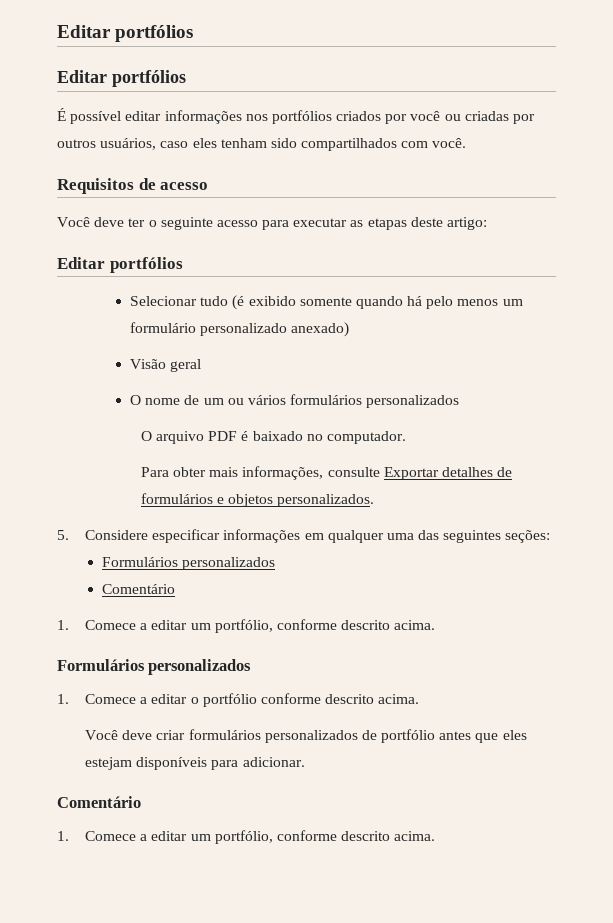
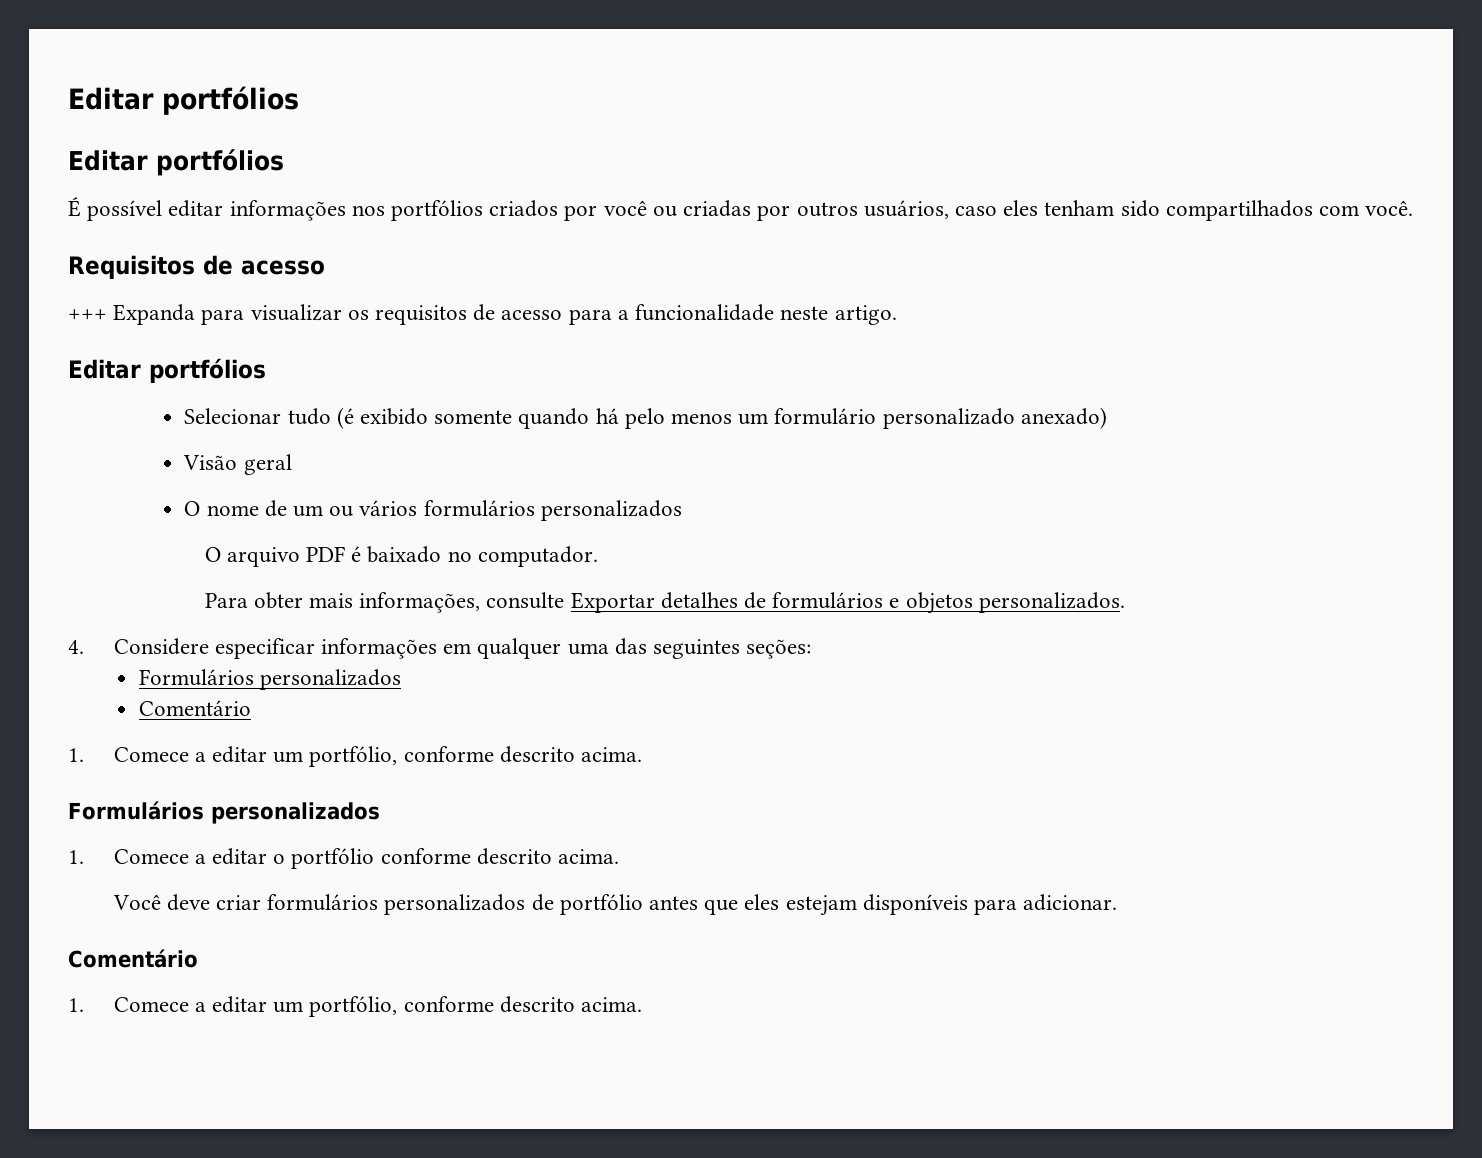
[57,217,488,230] Você deve ter o seguinte acesso para executar as etapas deste artigo: -> [68,304,897,325] +++ Expanda para visualizar os requisitos de acesso para a funcionalidade neste artigo.
[57,530,69,540] 5. -> [68,640,84,654] 4.

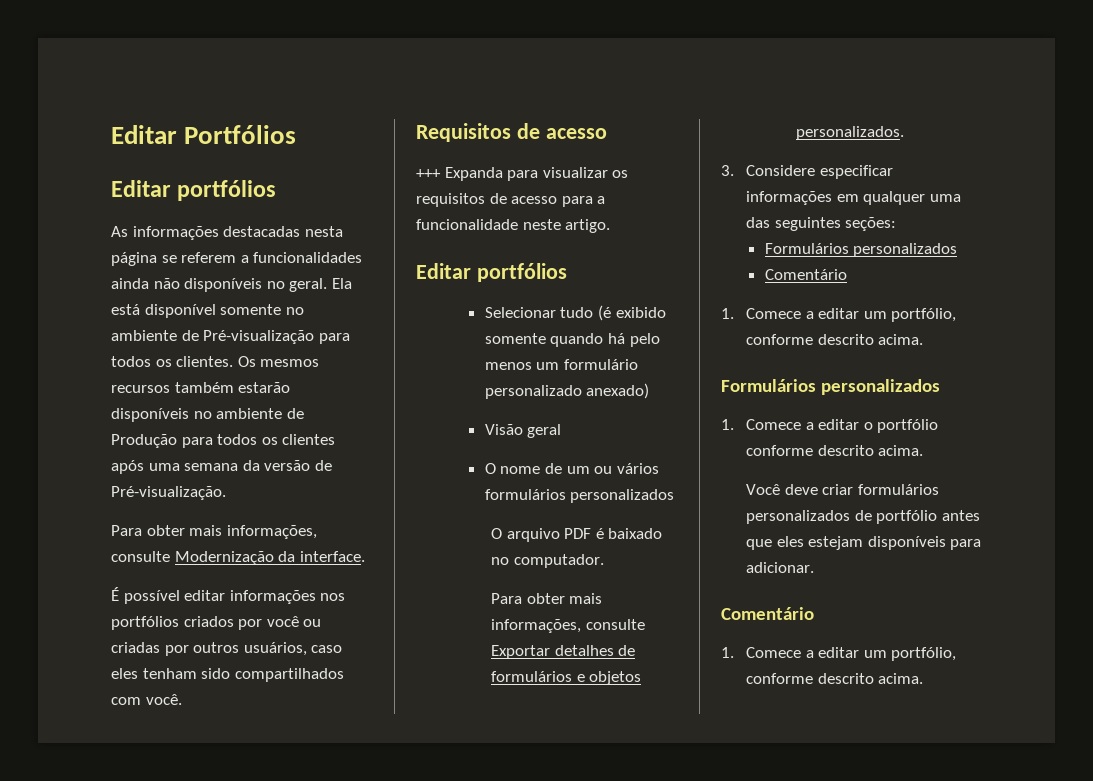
[68,86,299,115] [68,149,284,176] Editar portfólios // Editar portfólios -> [111,125,297,144] [111,180,277,201] [111,226,343,240] [111,252,363,266] [111,278,352,292] [111,304,304,318] [111,330,350,344] [111,356,320,367] [111,382,291,393] [111,408,304,422] [111,434,336,448] [111,460,332,474] [111,486,226,500] [111,525,317,539] [111,551,365,565] Editar Portfólios // Editar portfólios // As informações destacadas nesta página se referem a funcionalidades ainda não disponíveis no geral. Ela está disponível somente no ambiente de Pré-visualização para todos os clientes. Os mesmos recursos também estarão disponíveis no ambiente de Produção para todos os clientes após uma semana da versão de Pré-visualização. // Para obter mais informações, consulte Modernização da interface.
[68,640,84,654] 4. -> [721,165,734,176] 3.

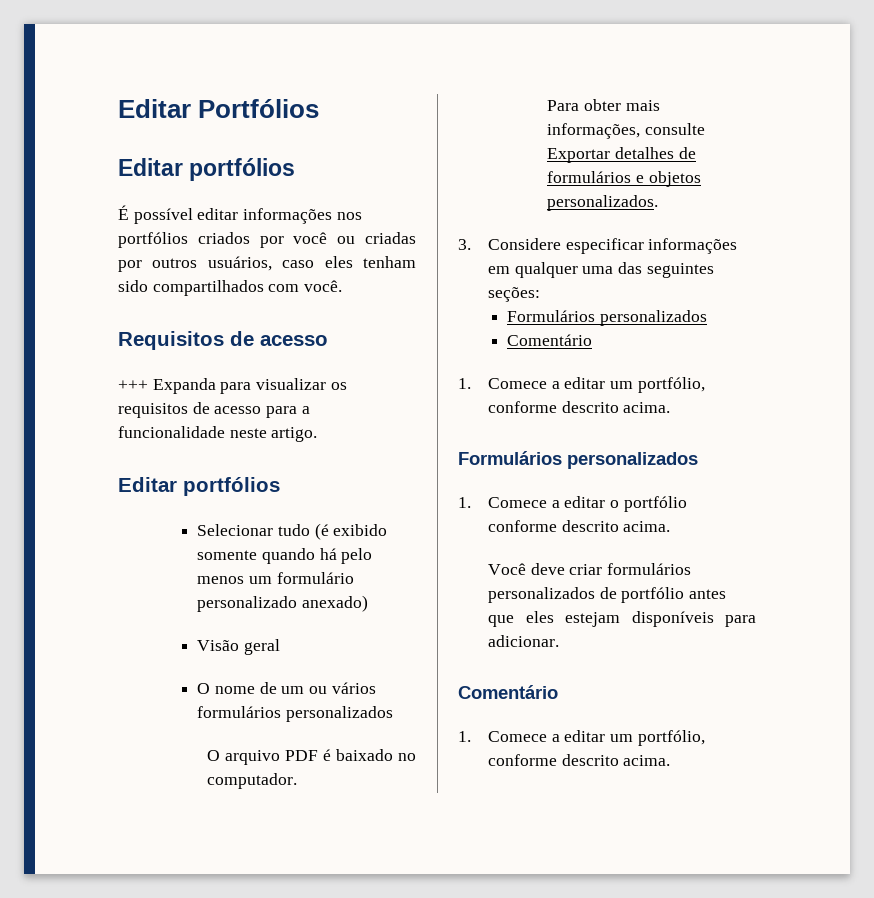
[111,226,343,240] [111,252,363,266] [111,278,352,292] [111,304,304,318] [111,330,350,344] [111,356,320,367] [111,382,291,393] [111,408,304,422] [111,434,336,448] [111,460,332,474] [111,486,226,500] [111,525,317,539] [111,551,365,565] // As informações destacadas nesta página se referem a funcionalidades ainda não disponíveis no geral. Ela está disponível somente no ambiente de Pré-visualização para todos os clientes. Os mesmos recursos também estarão disponíveis no ambiente de Produção para todos os clientes após uma semana da versão de Pré-visualização. // Para obter mais informações, consulte Modernização da interface. -> (296, 169) none

